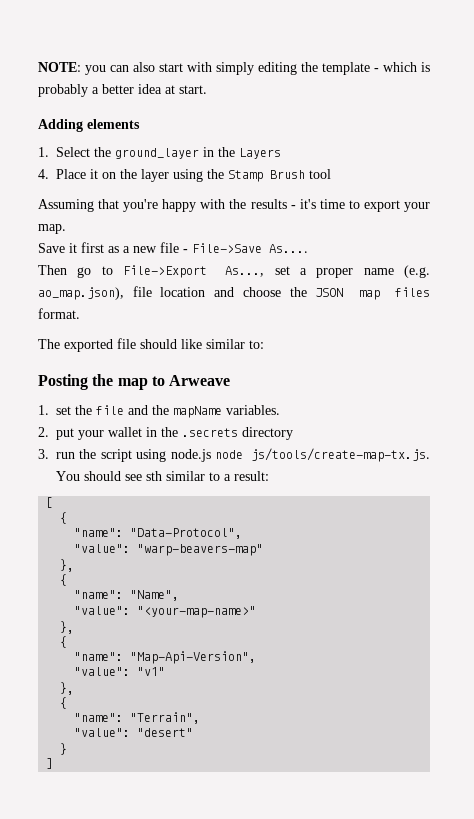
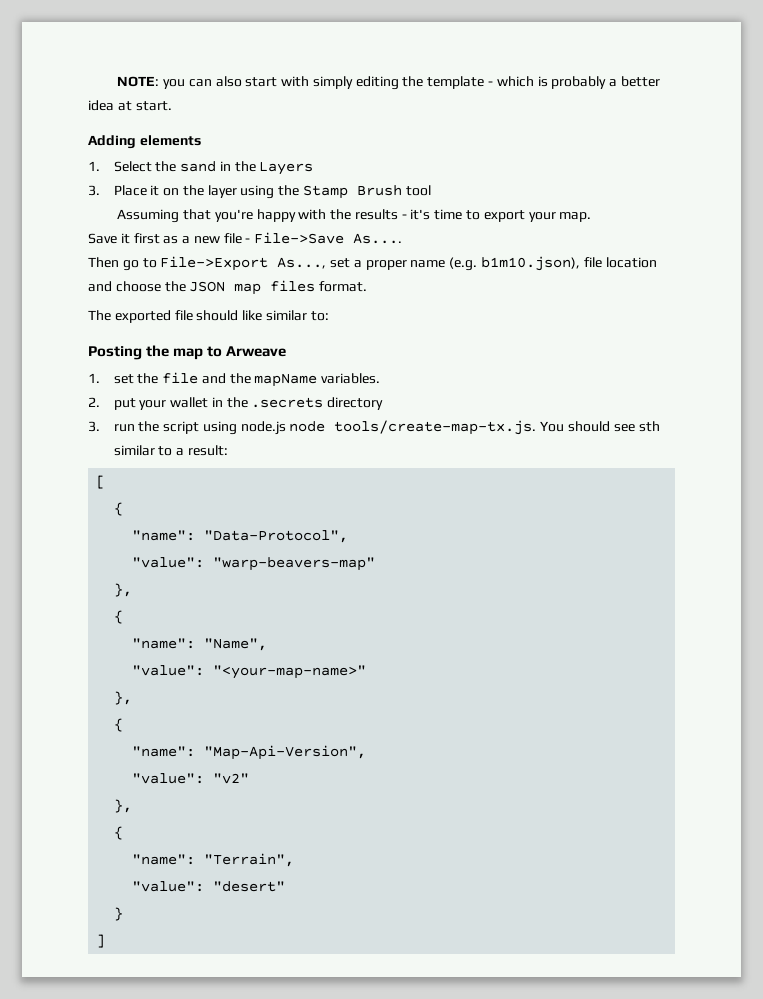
[115,148,199,159] ground_layer -> [180,161,217,172] sand
[38,169,49,179] 4. -> [88,185,100,196] 3.
[38,287,124,300] ao_map.json), -> [481,256,581,271] b1m10.json),
[251,448,430,462] js/tools/create-map-tx.js. -> [334,420,537,435] tools/create-map-tx.js.
[137,667,166,676] "v1" -> [213,773,250,784] "v2"

